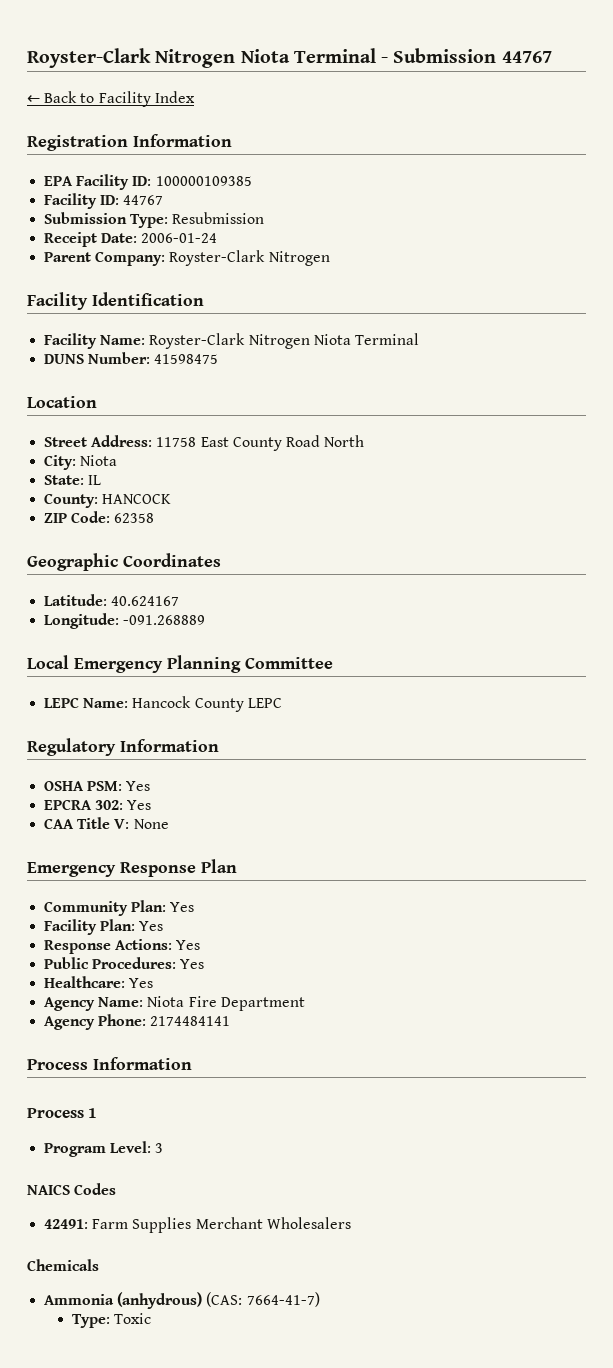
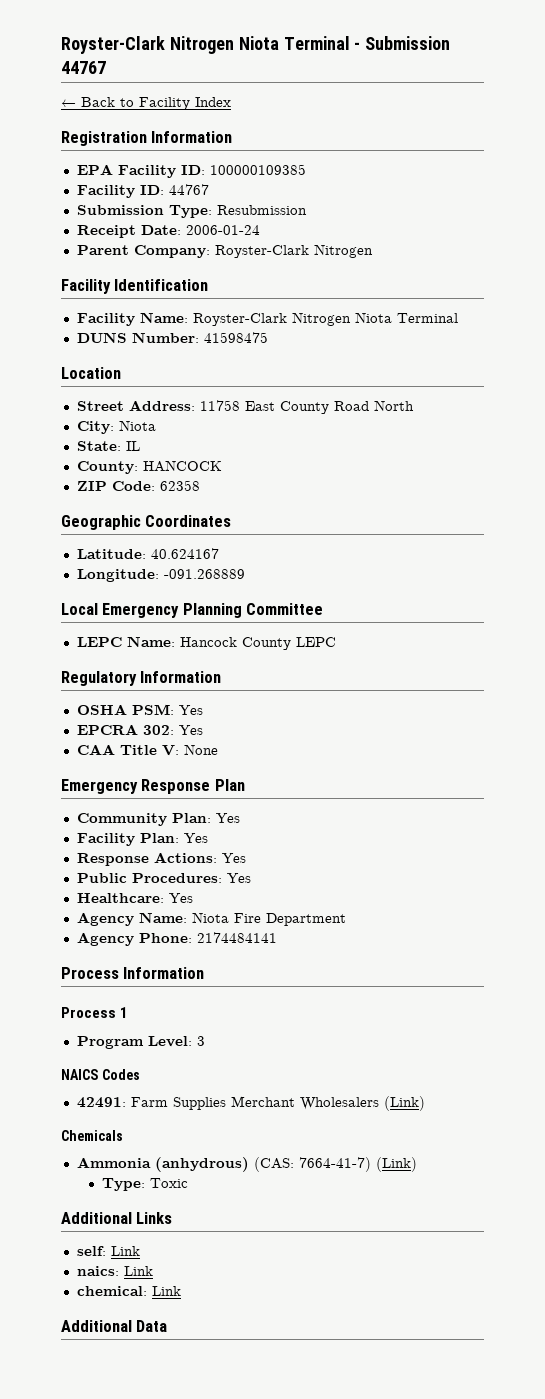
(351, 1223) none -> [383,1096,425,1111] (Link)
(320, 1299) none -> [375,1157,417,1172] (Link)
(152, 1318) none -> [61,1212,173,1224] [76,1246,140,1256] [76,1266,153,1276] [76,1286,181,1296] [61,1320,168,1332] // Additional Links // self: Link // naics: Link // chemical: Link // Additional Data

